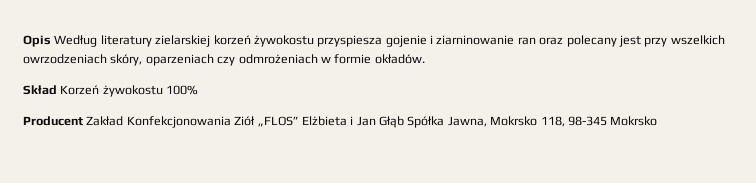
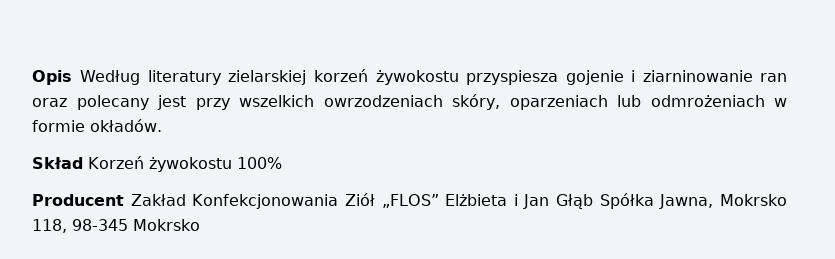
[217,56,236,66] czy -> [617,95,641,107] lub

